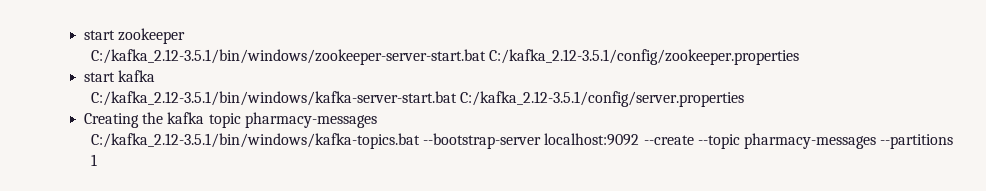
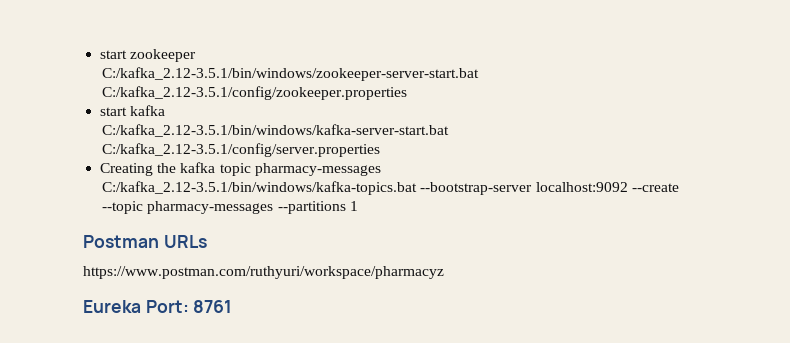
(98, 160) none -> [83,235,207,248] [83,266,444,279] [83,300,233,313] // Postman URLs // https://www.postman.com/ruthyuri/workspace/pharmacyz // Eureka Port: 8761

